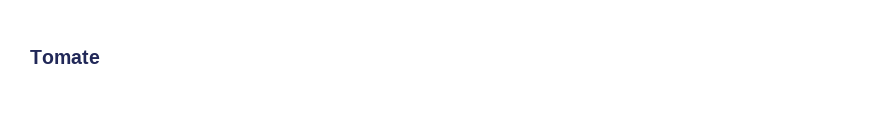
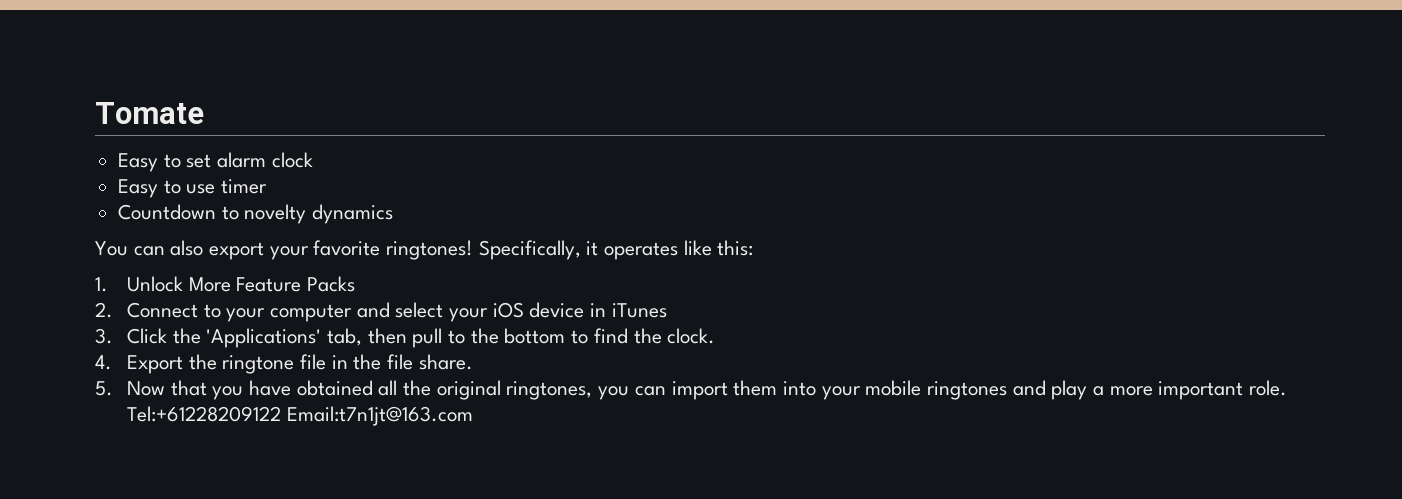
(100, 57) none -> [118,152,313,172] [118,179,268,198] [118,204,394,224] [95,240,754,260] [95,276,356,292] [95,302,667,322] [95,328,716,348] [95,354,473,374] [95,380,1287,400] [127,406,473,426] // Easy to set alarm clock // Easy to use timer // Countdown to novelty dynamics // You can also export your favorite ringtones! Specifically, it operates like this: // 1. Unlock More Feature Packs // 2. Connect to your computer and select your iOS device in iTunes // 3. Click the 'Applications' tab, then pull to the bottom to find the clock. // 4. Export the ringtone file in the file share. // 5. Now that you have obtained all the original ringtones, you can import them into your mobile ringtones and play a more important role. Tel:+61228209122 Email:t7n1jt@163.com

